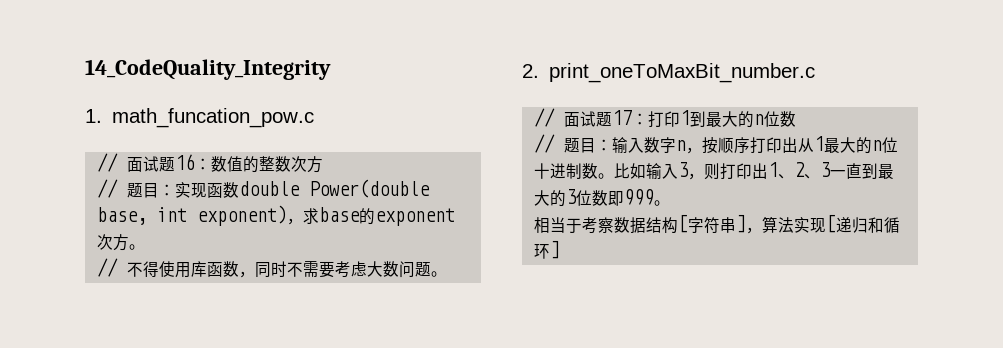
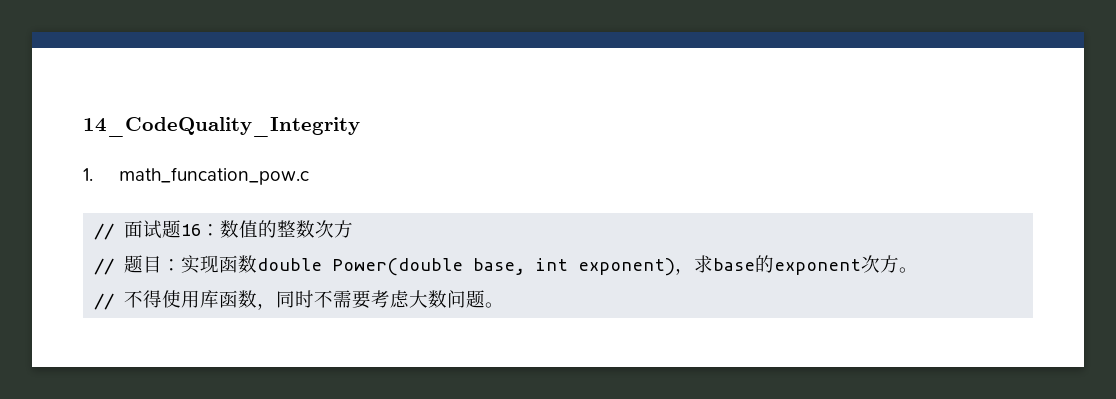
[522,63,816,83] [534,108,797,128] [534,134,899,154] [534,162,895,180] [534,189,671,207] [534,214,901,234] [534,240,561,259] // 2. print_oneToMaxBit_number.c // // 面试题17：打印1到最大的n位数 // // 题目：输入数字n，按顺序打印出从1最大的n位十进制数。比如输入3，则打印出1、2、3一直到最大的3位数即999。 // 相当于考察数据结构[字符串]，算法实现[递归和循环] -> (505, 305) none

